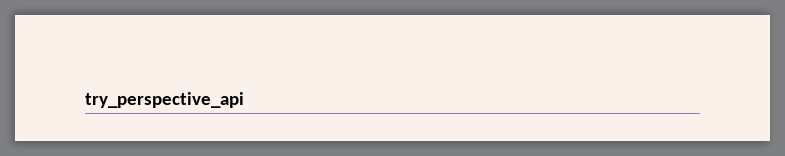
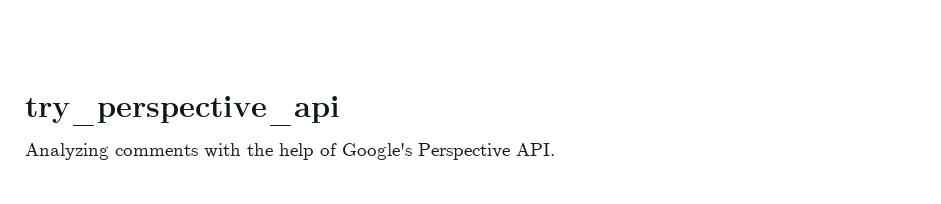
(244, 100) none -> [25,143,555,160] // Analyzing comments with the help of Google's Perspective API.

